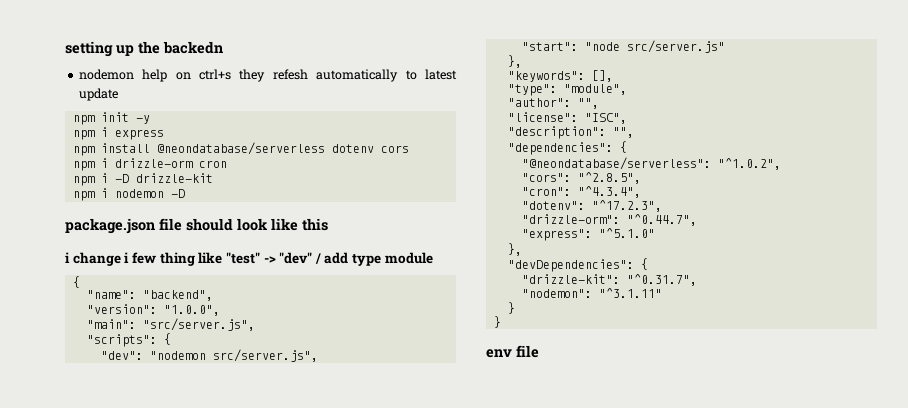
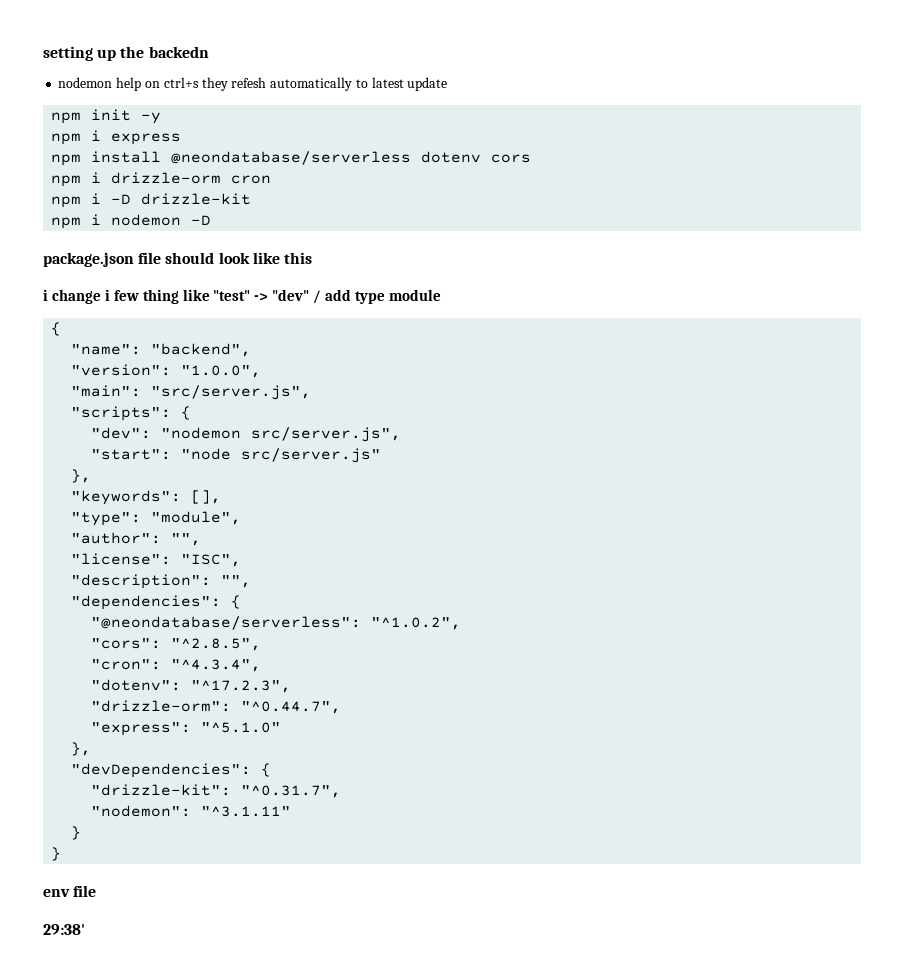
(539, 351) none -> [43,924,85,935] // 29:38'

